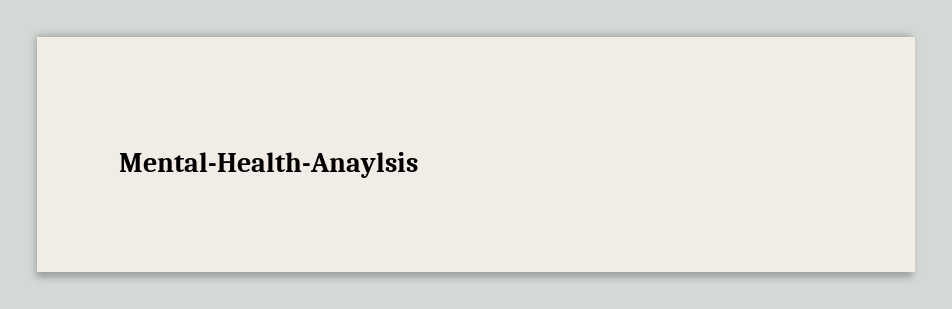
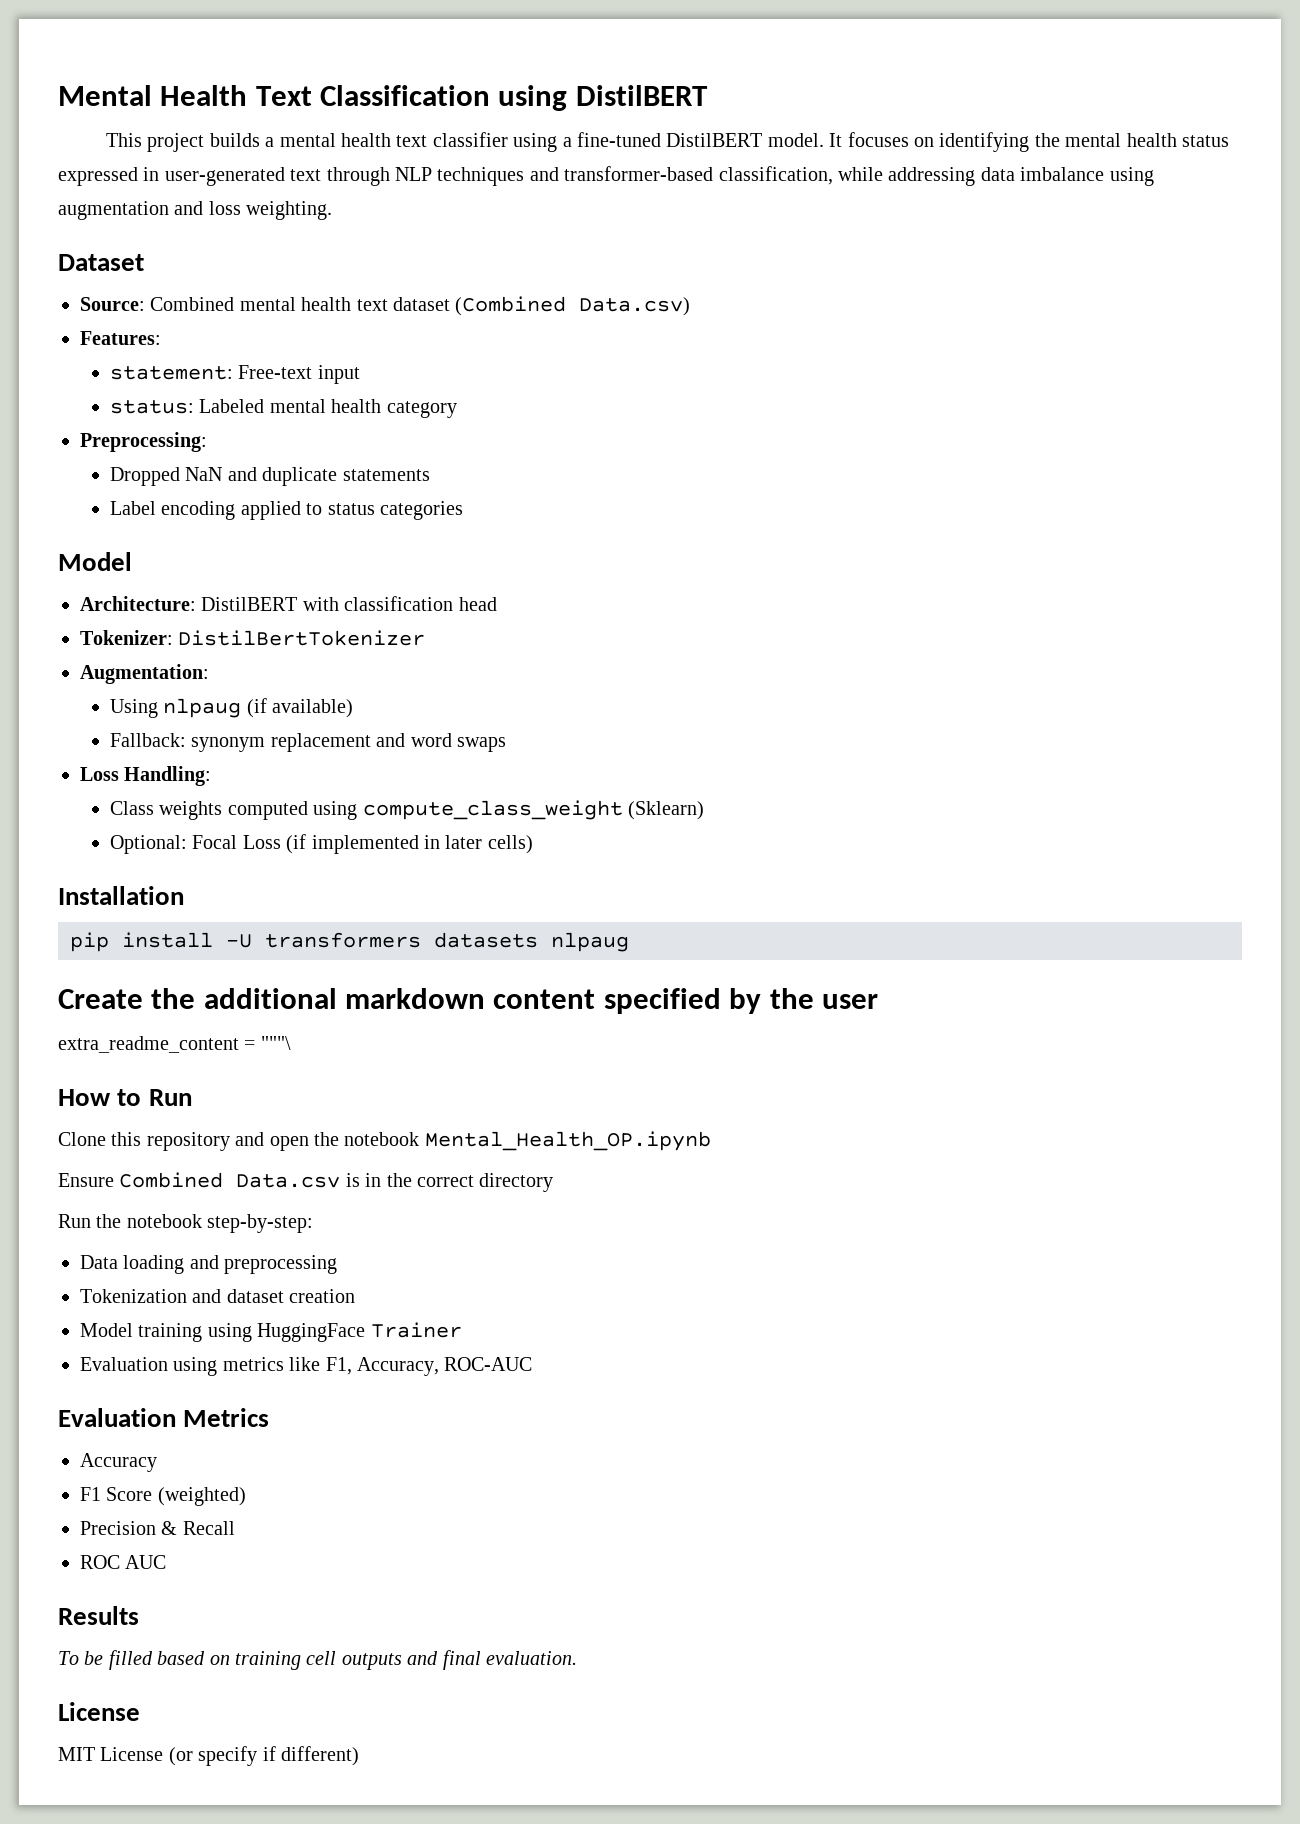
[119,152,418,178] Mental-Health-Anaylsis -> [58,85,708,111] [105,132,1229,152] [58,166,1154,186] [58,201,333,220] [58,254,144,271] [80,296,691,316] [80,331,161,345] [110,365,360,384] [110,399,457,418] [80,432,207,452] [110,467,430,486] [110,501,464,520] [58,552,132,571] [80,596,497,611] [80,630,426,646] [80,664,209,684] [110,698,354,718] [110,733,507,752] [80,766,212,786] [110,800,705,820] [110,834,533,854] [58,886,184,905] [70,932,629,952] [58,988,878,1014] [58,1036,291,1053] [58,1089,192,1106] [58,1131,711,1151] [58,1172,554,1192] [58,1214,314,1233] [80,1255,338,1274] [80,1289,356,1303] [80,1322,462,1342] [80,1357,533,1376] [58,1408,270,1427] [80,1453,157,1472] [80,1487,246,1506] [80,1521,235,1535] [80,1555,167,1569] [58,1606,139,1625] [58,1650,577,1670] [58,1702,140,1721] [58,1746,359,1766] Mental Health Text Classification using DistilBERT // This project builds a mental health text classifier using a fine-tuned DistilBERT model. It focuses on identifying the mental health status expressed in user-generated text through NLP techniques and transformer-based classification, while addressing data imbalance using augmentation and loss weighting. // Dataset // Source: Combined mental health text dataset (Combined Data.csv) // Features: // statement: Free-text input // status: Labeled mental health category // Preprocessing: // Dropped NaN and duplicate statements // Label encoding applied to status categories // Model // Architecture: DistilBERT with classification head // Tokenizer: DistilBertTokenizer // Augmentation: // Using nlpaug (if available) // Fallback: synonym replacement and word swaps // Loss Handling: // Class weights computed using compute_class_weight (Sklearn) // Optional: Focal Loss (if implemented in later cells) // Installation // pip install -U transformers datasets nlpaug // Create the additional markdown content specified by the user // extra_readme_content = """\ // How to Run // Clone this repository and open the notebook Mental_Health_OP.ipynb // Ensure Combined Data.csv is in the correct directory // Run the notebook step-by-step: // Data loading and preprocessing // Tokenization and dataset creation // Model training using HuggingFace Trainer // Evaluation using metrics like F1, Accuracy, ROC-AUC // Evaluation Metrics // Accuracy // F1 Score (weighted) // Precision & Recall // ROC AUC // Results // To be filled based on training cell outputs and final evaluation. // License // MIT License (or specify if different)

